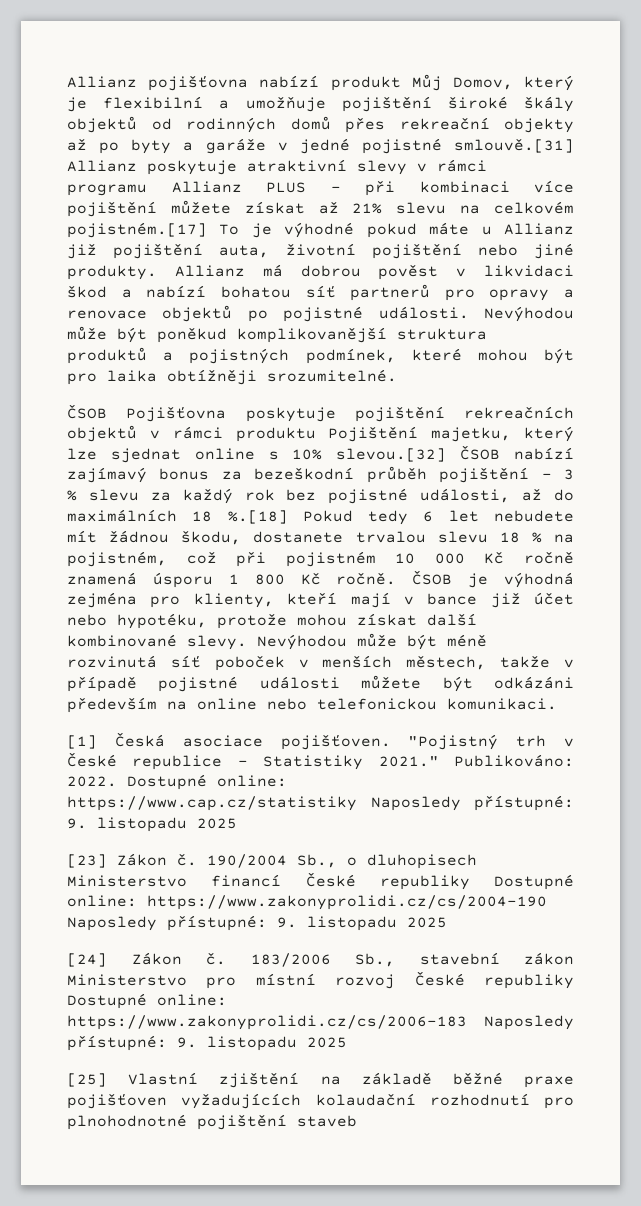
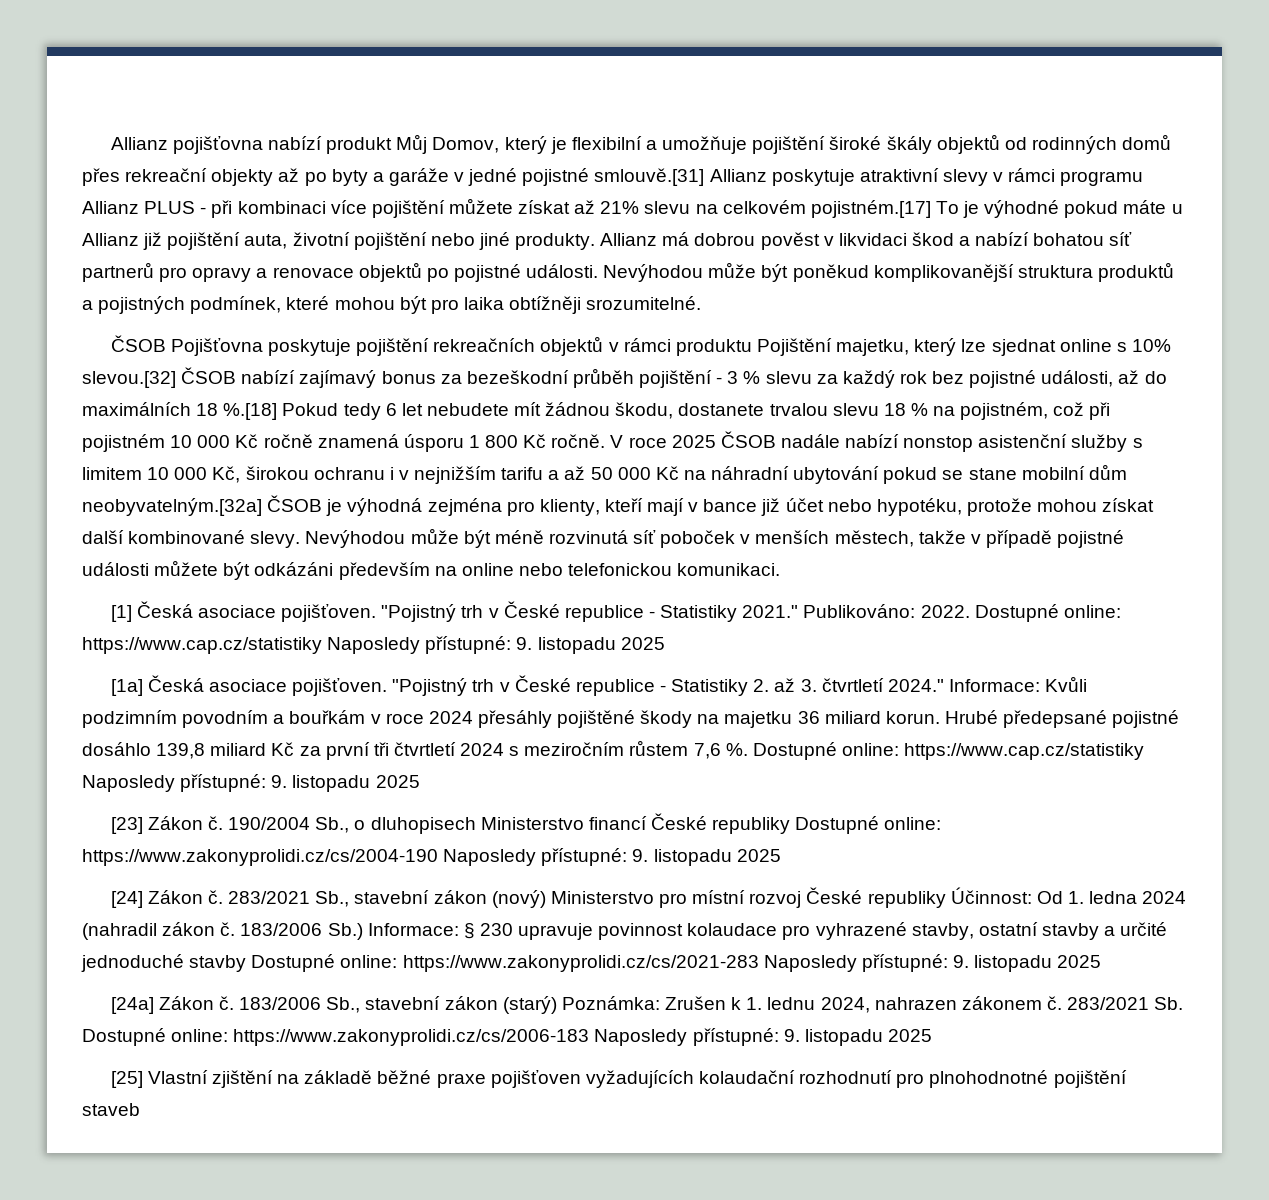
(397, 579) none -> [610,431,1143,452] [82,464,1127,484] [82,498,262,516] V roce 2025 ČSOB nadále nabízí nonstop asistenční služby s limitem 10 000 Kč, širokou ochranu i v nejnižším tarifu a až 50 000 Kč na náhradní ubytování pokud se stane mobilní dům neobyvatelným.[32a]
(237, 823) none -> [110,675,1088,696] [82,710,1180,728] [82,740,1145,760] [82,774,420,792] // [1a] Česká asociace pojišťoven. "Pojistný trh v České republice - Statistiky 2. až 3. čtvrtletí 2024." Informace: Kvůli podzimním povodním a bouřkám v roce 2024 přesáhly pojištěné škody na majetku 36 miliard korun. Hrubé předepsané pojistné dosáhlo 139,8 miliard Kč za první tři čtvrtletí 2024 s meziročním růstem 7,6 %. Dostupné online: https://www.cap.cz/statistiky Naposledy přístupné: 9. listopadu 2025
[250,952,574,967] 183/2006 Sb., stavební zákon -> [228,890,546,908] 283/2021 Sb., stavební zákon (nový)
(574, 981) none -> [950,887,1187,904] [82,922,1168,940] [81,954,1102,972] [110,996,1184,1014] Účinnost: Od 1. ledna 2024 (nahradil zákon č. 183/2006 Sb.) Informace: § 230 upravuje povinnost kolaudace pro vyhrazené stavby, ostatní stavby a určité jednoduché stavby Dostupné online: https://www.zakonyprolidi.cz/cs/2021-283 Naposledy přístupné: 9. listopadu 2025 // [24a] Zákon č. 183/2006 Sb., stavební zákon (starý) Poznámka: Zrušen k 1. lednu 2024, nahrazen zákonem č. 283/2021 Sb.

